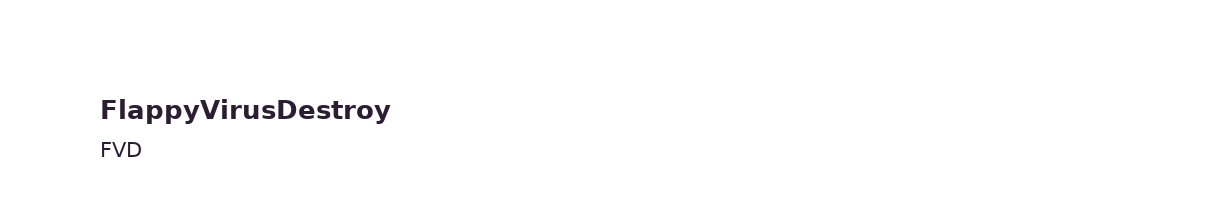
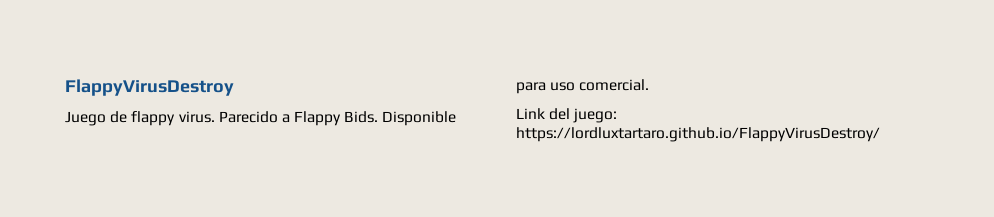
[100,142,142,157] FVD -> [65,111,457,126] [516,79,650,94] [516,108,618,123] [516,127,880,142] Juego de flappy virus. Parecido a Flappy Bids. Disponible para uso comercial. // Link del juego: https://lordluxtartaro.github.io/FlappyVirusDestroy/

